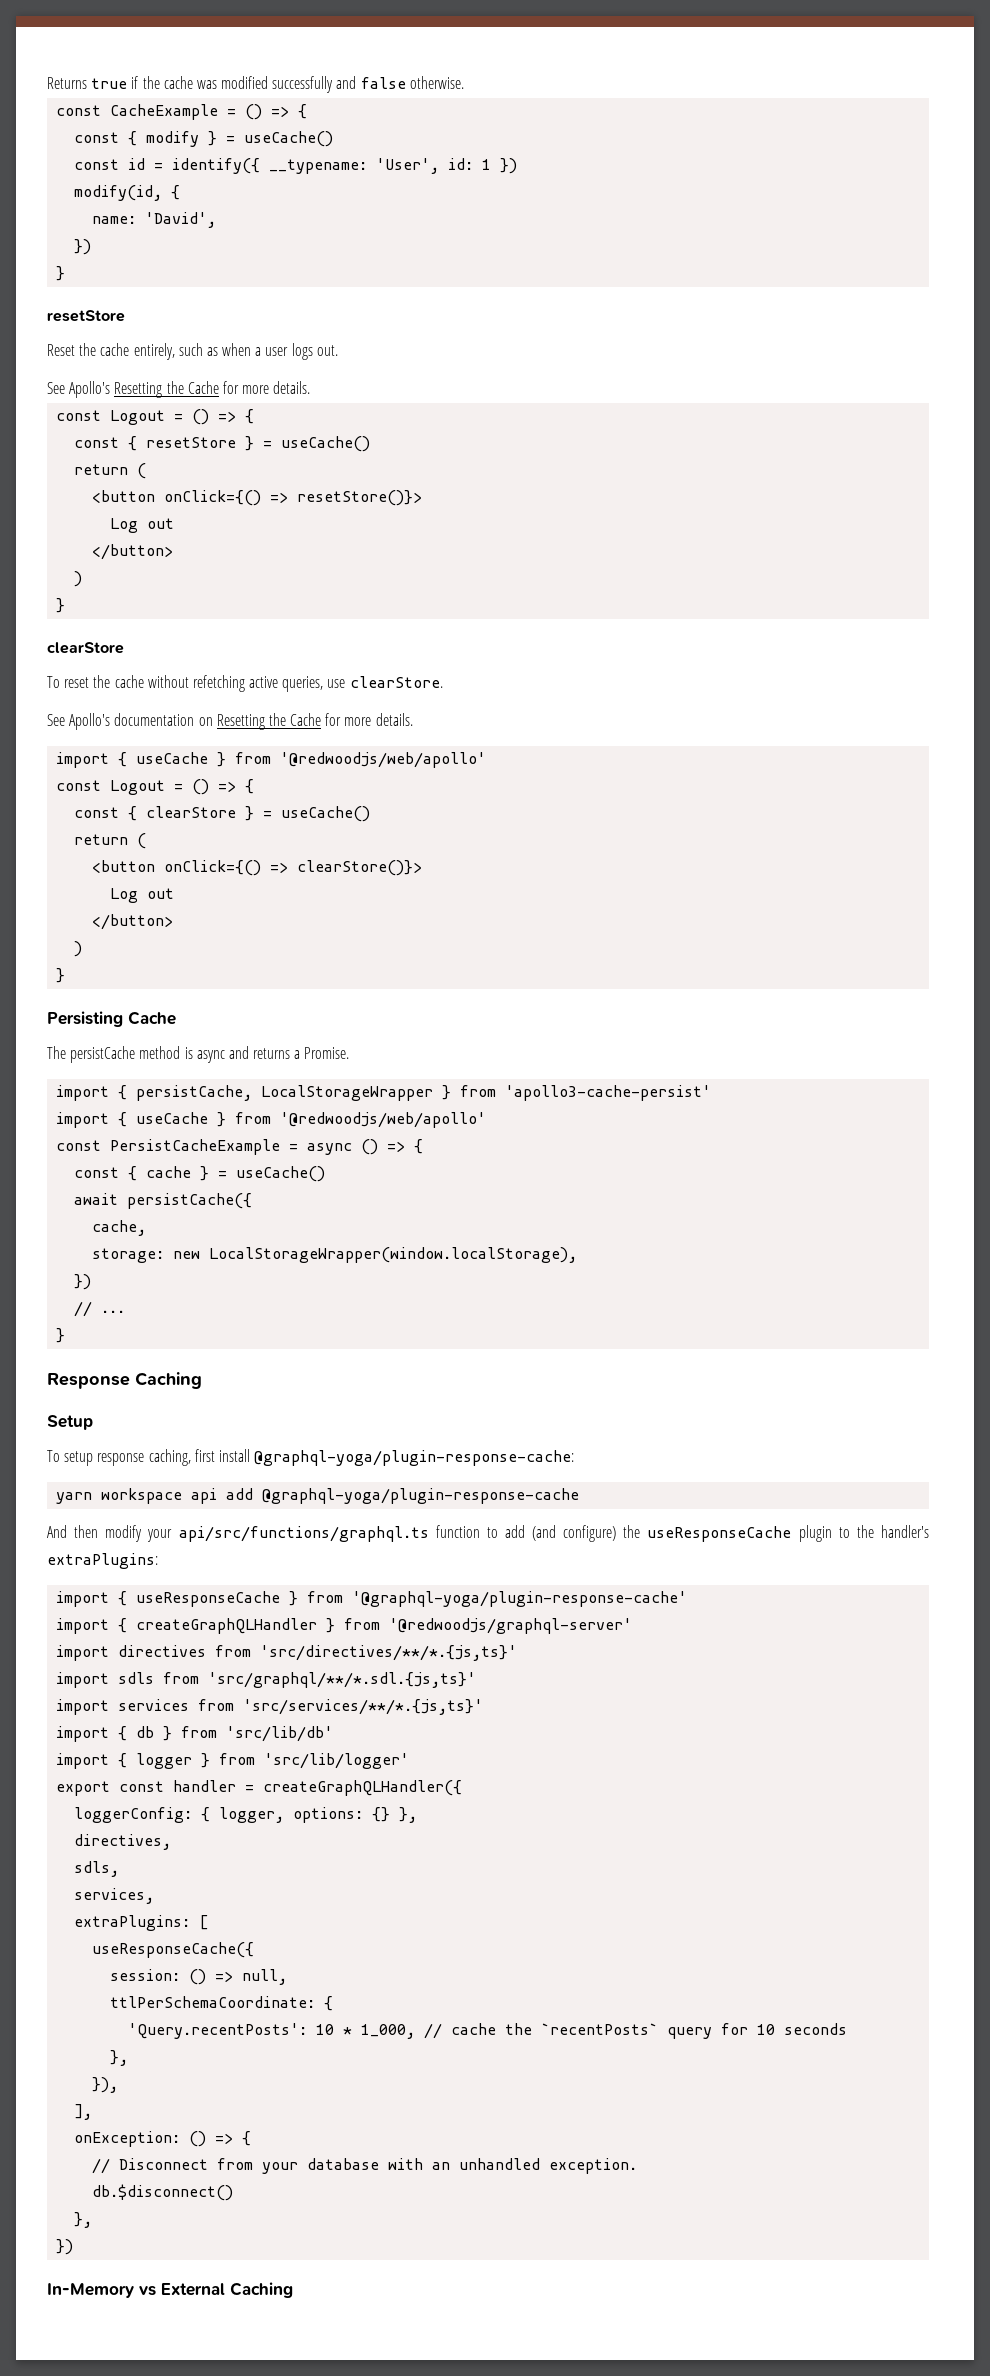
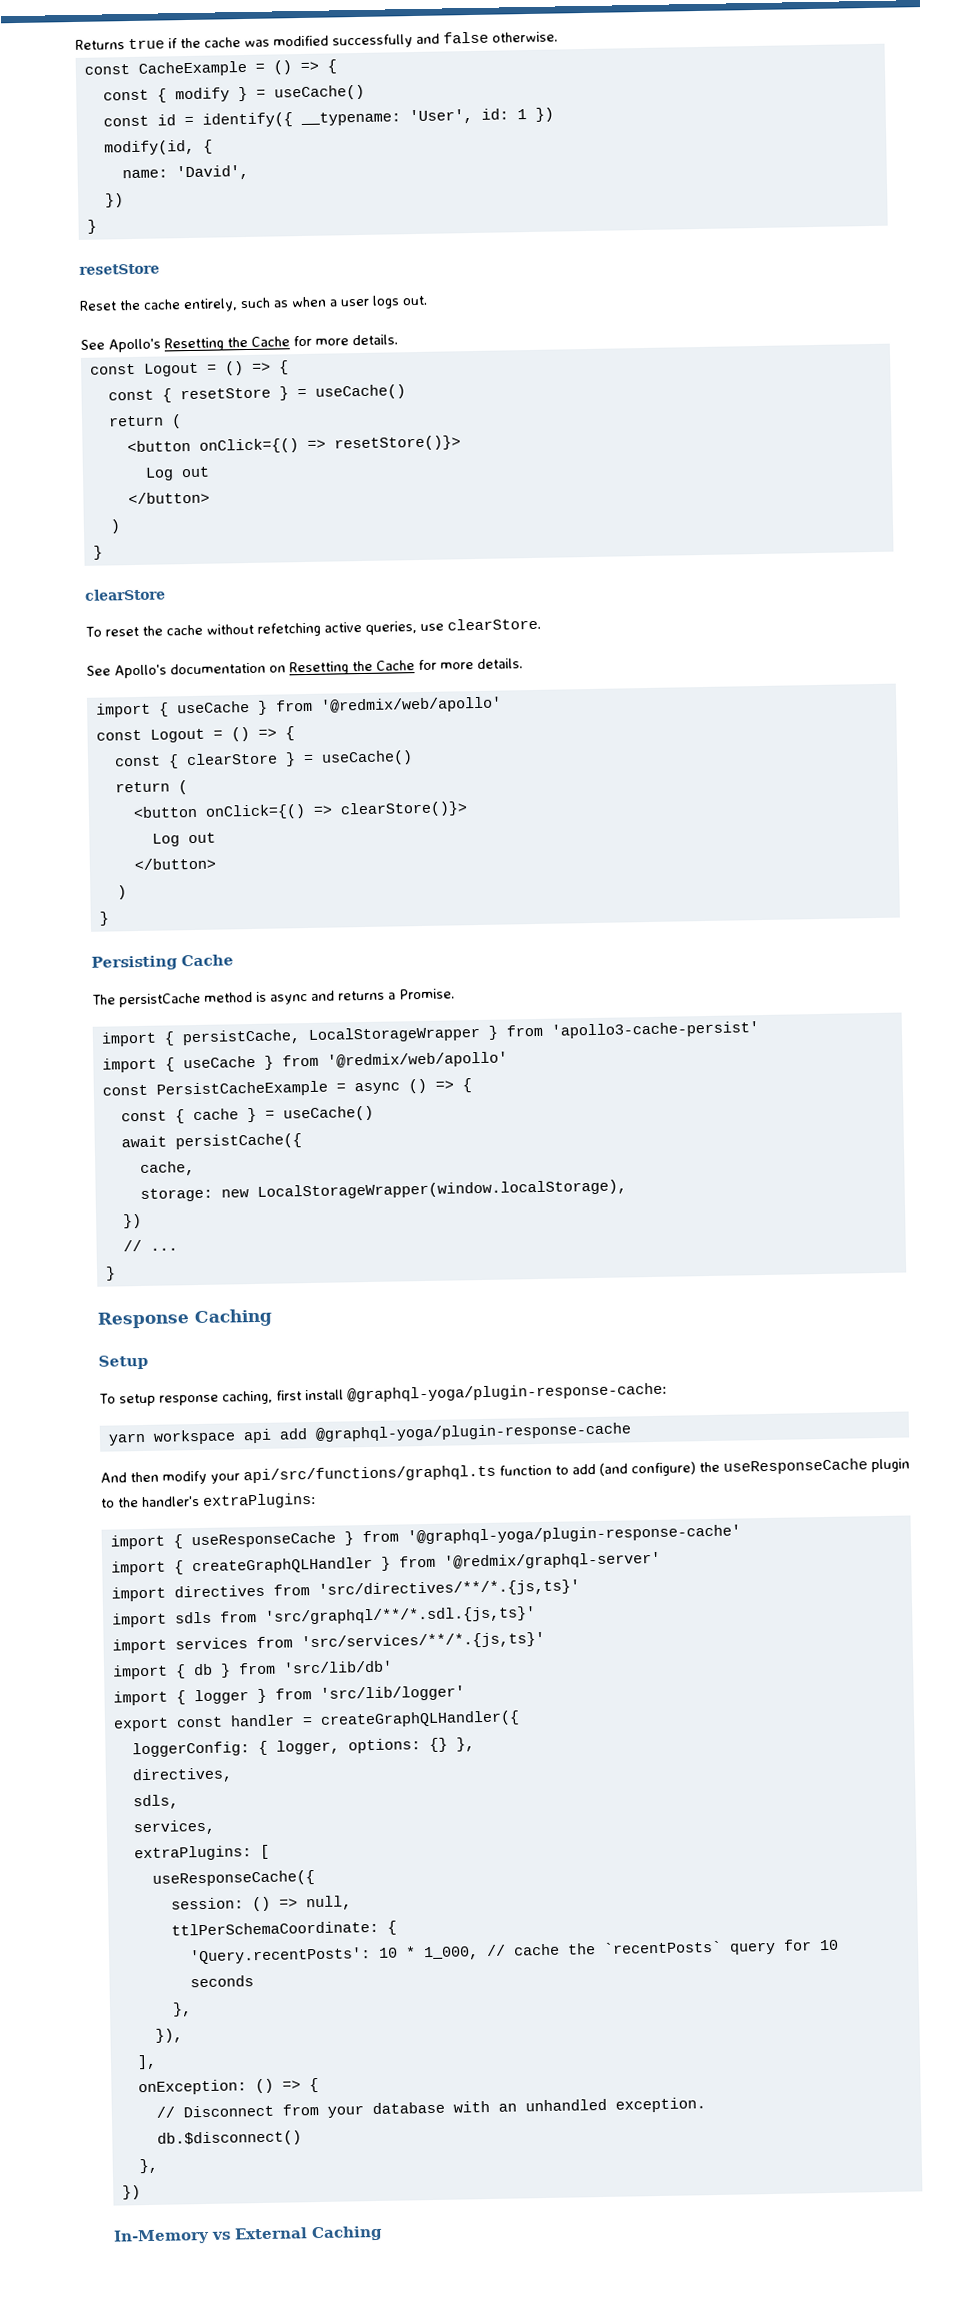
[280,752,487,768] '@redwoodjs/web/apollo' -> [319,696,502,714] '@redmix/web/apollo'
[280,1112,487,1128] '@redwoodjs/web/apollo' -> [326,1051,508,1069] '@redmix/web/apollo'
[389,1618,633,1634] '@redwoodjs/graphql-server' -> [443,1551,661,1570] '@redmix/graphql-server'

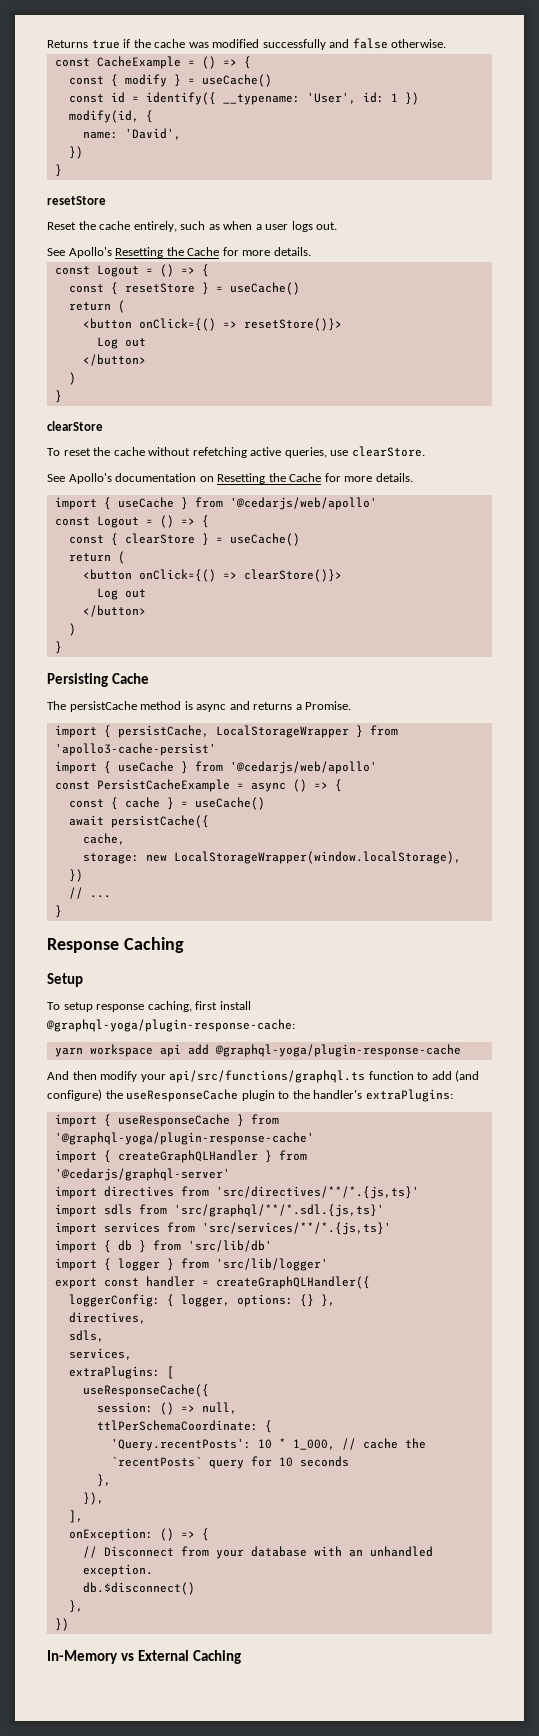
[319,696,502,714] '@redmix/web/apollo' -> [229,497,377,510] '@cedarjs/web/apollo'
[326,1051,508,1069] '@redmix/web/apollo' -> [229,761,377,774] '@cedarjs/web/apollo'
[443,1551,661,1570] '@redmix/graphql-server' -> [54,1168,230,1181] '@cedarjs/graphql-server'

